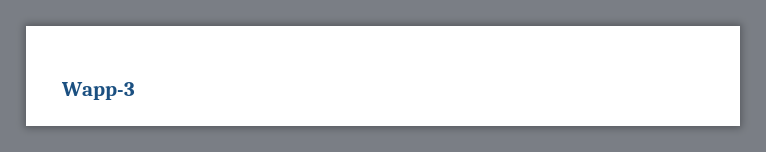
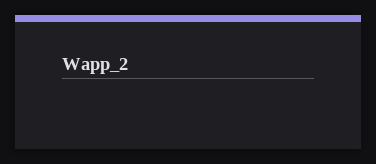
[61,82,135,100] Wapp-3 -> [62,58,128,74] Wapp_2

